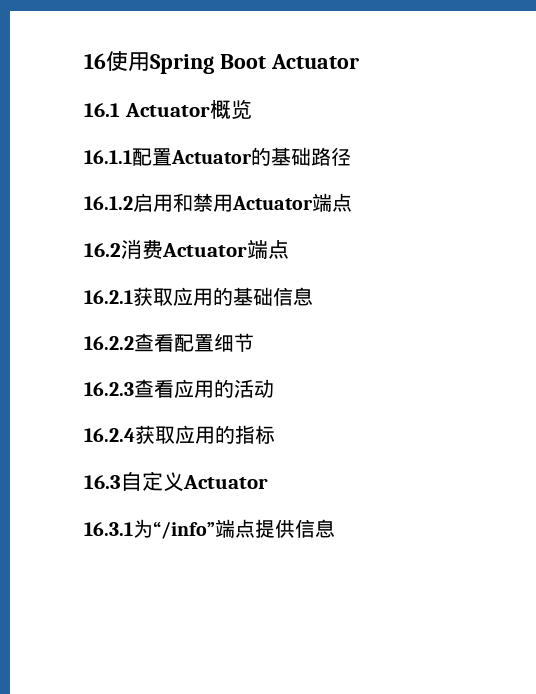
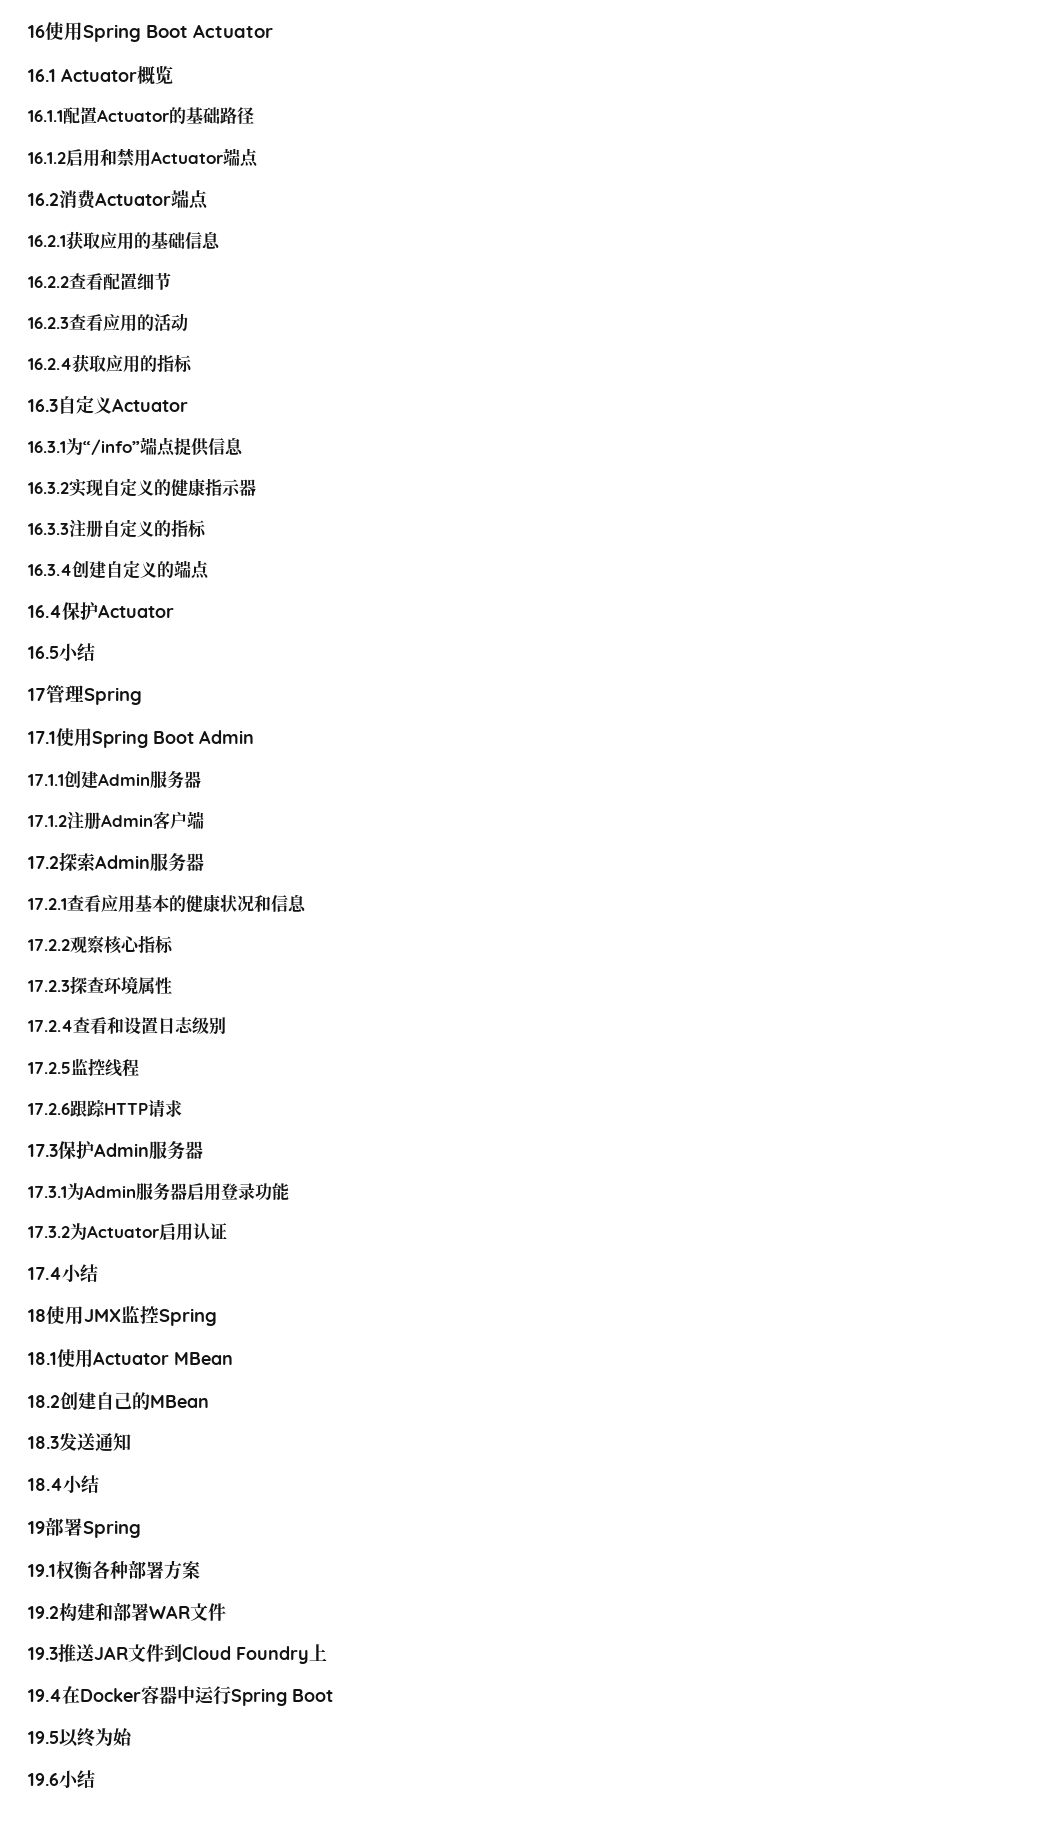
(335, 528) none -> [28,478,256,497] [28,519,207,538] [28,560,209,580] [28,601,174,620] [28,643,95,662] [28,685,142,705] [28,728,254,748] [28,770,201,789] [28,811,204,830] [28,852,204,872] [28,894,307,913] [28,935,174,954] [28,976,172,995] [28,1017,226,1035] [28,1058,139,1077] [28,1099,182,1118] [28,1140,203,1160] [28,1182,289,1201] [28,1223,227,1241] [28,1264,98,1283] [28,1306,217,1326] [28,1349,233,1368] [28,1391,209,1410] [28,1433,131,1452] [28,1475,99,1494] [28,1517,141,1538] [28,1560,200,1580] [28,1602,226,1621] [28,1644,327,1664] [28,1686,333,1706] [28,1728,133,1747] [28,1770,95,1789] // 16.3.2实现自定义的健康指示器 // 16.3.3注册自定义的指标 // 16.3.4创建自定义的端点 // 16.4保护Actuator // 16.5小结 // 17管理Spring // 17.1使用Spring Boot Admin // 17.1.1创建Admin服务器 // 17.1.2注册Admin客户端 // 17.2探索Admin服务器 // 17.2.1查看应用基本的健康状况和信息 // 17.2.2观察核心指标 // 17.2.3探查环境属性 // 17.2.4查看和设置日志级别 // 17.2.5监控线程 // 17.2.6跟踪HTTP请求 // 17.3保护Admin服务器 // 17.3.1为Admin服务器启用登录功能 // 17.3.2为Actuator启用认证 // 17.4小结 // 18使用JMX监控Spring // 18.1使用Actuator MBean // 18.2创建自己的MBean // 18.3发送通知 // 18.4小结 // 19部署Spring // 19.1权衡各种部署方案 // 19.2构建和部署WAR文件 // 19.3推送JAR文件到Cloud Foundry上 // 19.4在Docker容器中运行Spring Boot // 19.5以终为始 // 19.6小结

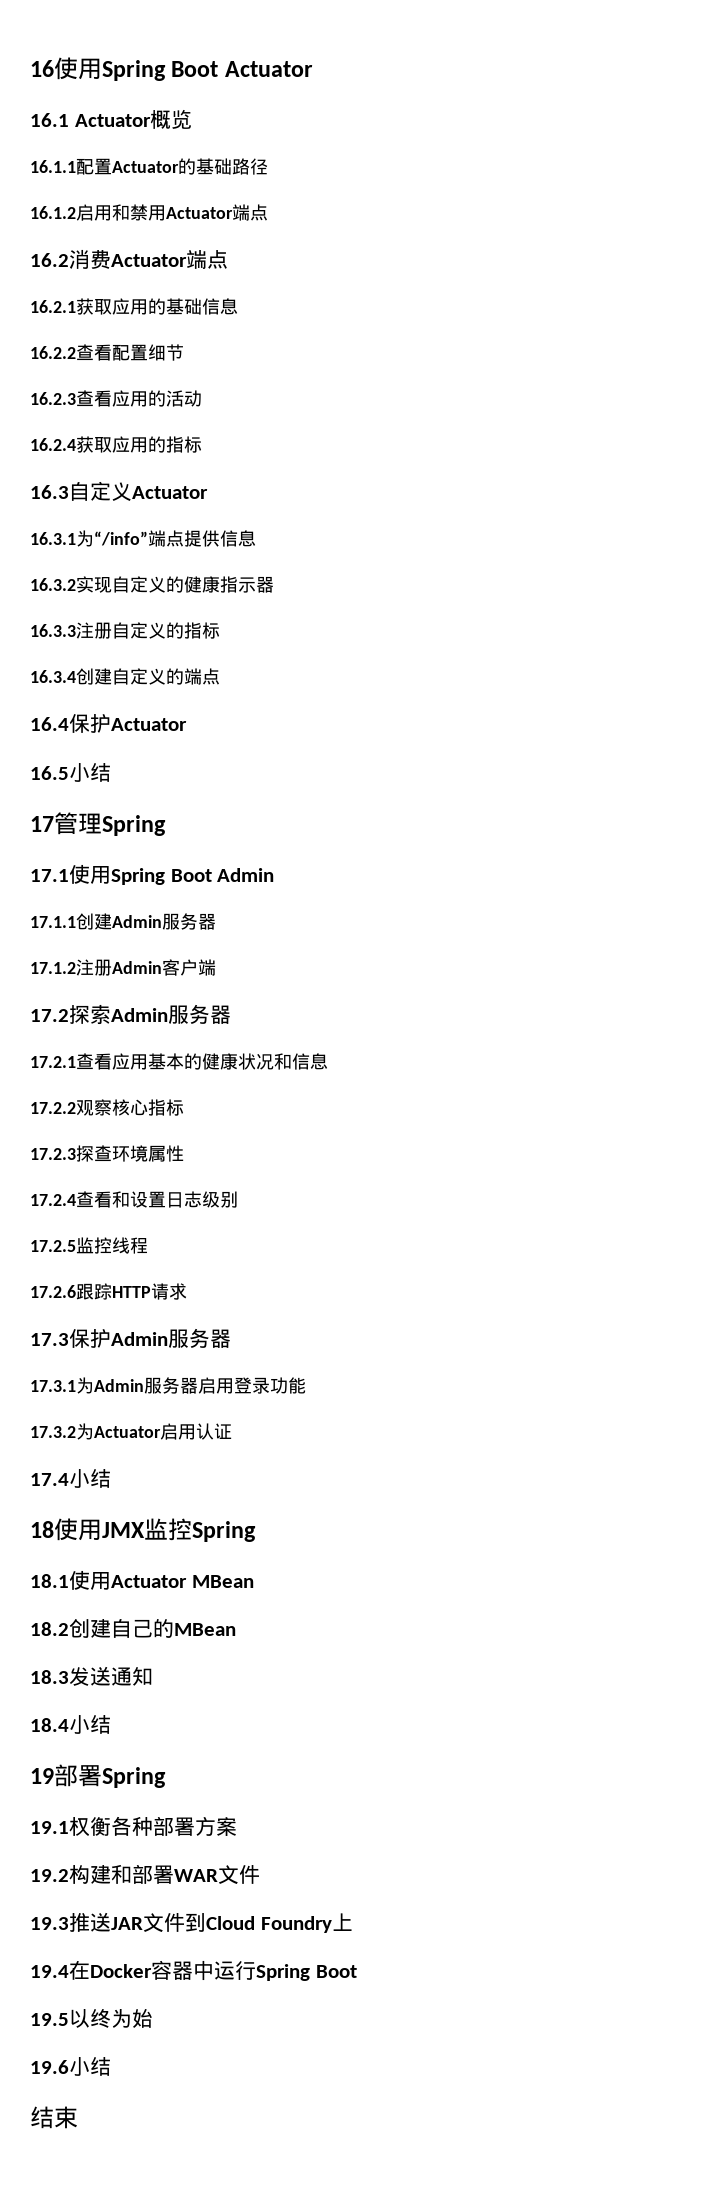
(95, 1779) none -> [30,2106,78,2129] // 结束

